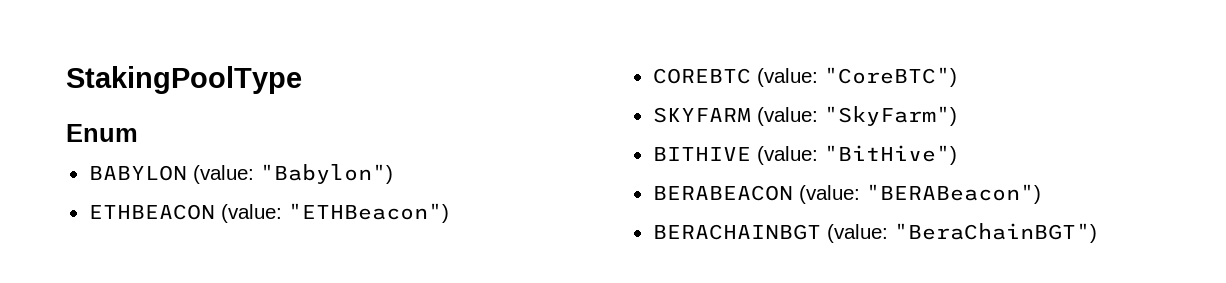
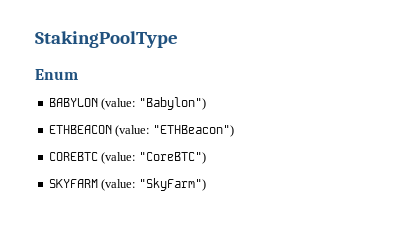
[652,145,957,165] [652,184,1041,204] [652,223,1097,243] // BITHIVE (value: "BitHive") // BERABEACON (value: "BERABeacon") // BERACHAINBGT (value: "BeraChainBGT") -> (206, 184) none

